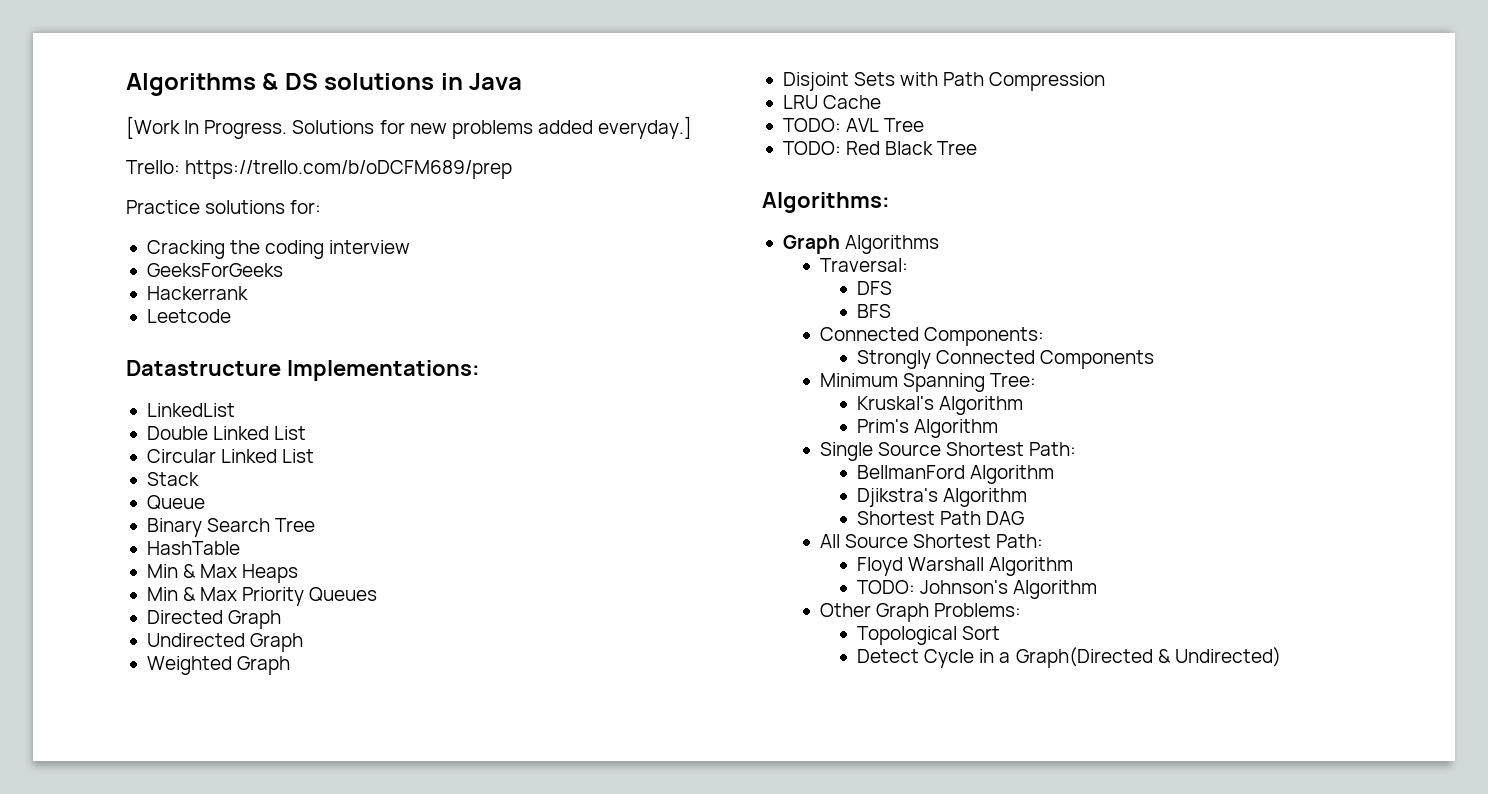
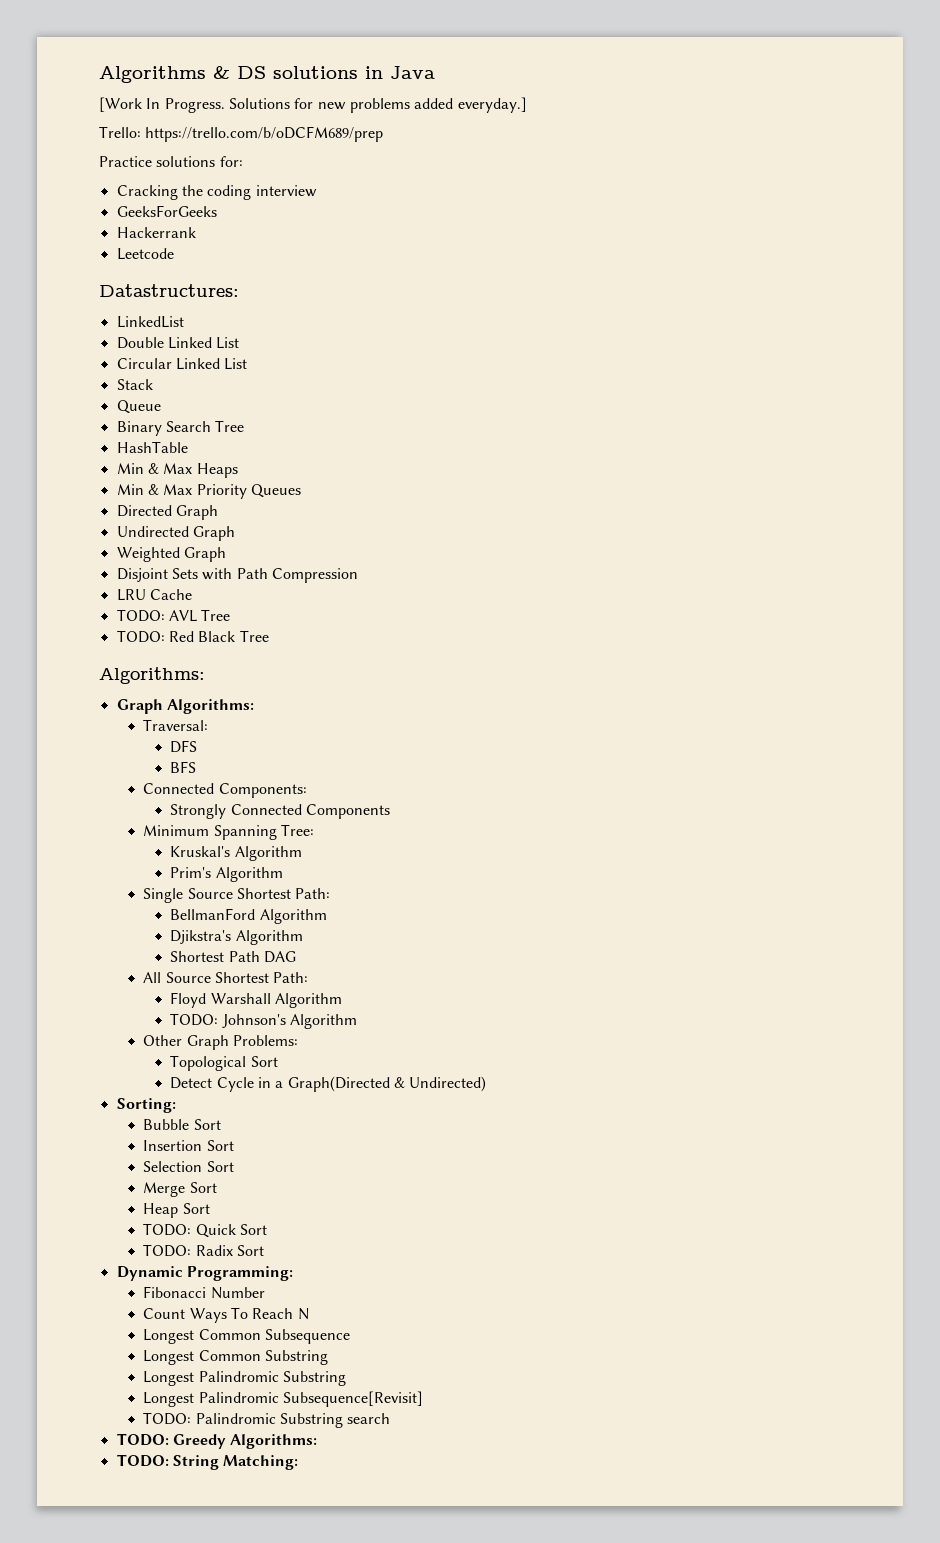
[126,360,480,381] Datastructure Implementations: -> [99,284,239,297] Datastructures:
[845,235,940,254] Algorithms -> [166,699,254,714] Algorithms:
(1281, 657) none -> [116,1098,176,1113] [143,1119,221,1130] [143,1140,234,1151] [143,1161,234,1172] [143,1182,217,1197] [143,1203,210,1218] [143,1223,268,1238] [143,1244,265,1257] [116,1266,293,1281] [143,1286,265,1299] [143,1307,309,1323] [143,1329,351,1344] [143,1350,329,1365] [143,1371,347,1386] [143,1391,424,1407] [143,1412,391,1428] [116,1433,318,1449] [116,1454,299,1470] // Sorting: // Bubble Sort // Insertion Sort // Selection Sort // Merge Sort // Heap Sort // TODO: Quick Sort // TODO: Radix Sort // Dynamic Programming: // Fibonacci Number // Count Ways To Reach N // Longest Common Subsequence // Longest Common Substring // Longest Palindromic Substring // Longest Palindromic Subsequence[Revisit] // TODO: Palindromic Substring search // TODO: Greedy Algorithms: // TODO: String Matching:

